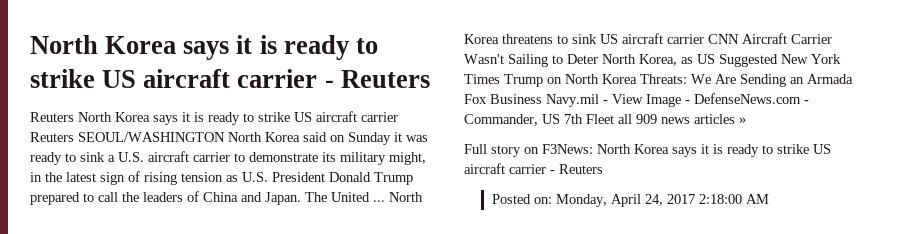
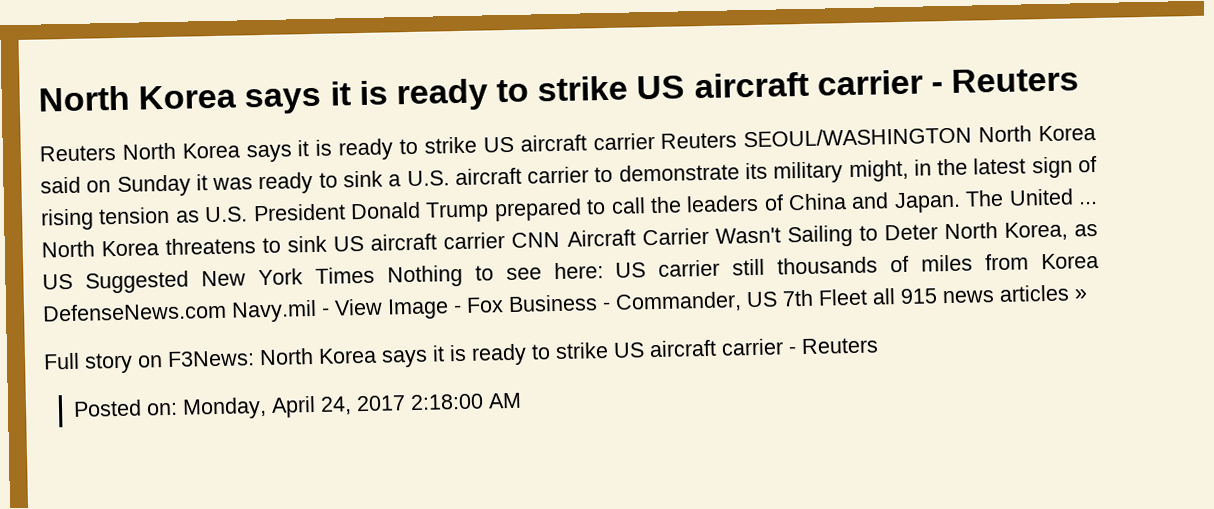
[504,74,853,87] [464,94,542,104] Trump on North Korea Threats: We Are Sending an Armada Fox Business -> [386,252,1099,288] [42,301,227,322] Nothing to see here: US carrier still thousands of miles from Korea DefenseNews.com
[694,93,801,104] DefenseNews.com -> [466,294,598,313] Fox Business
[636,114,657,124] 909 -> [900,288,938,305] 915

